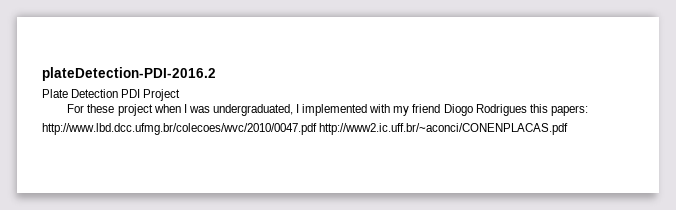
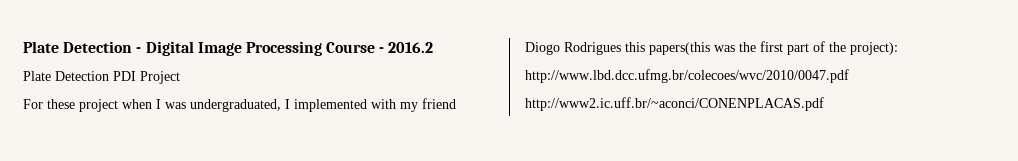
[42,67,216,81] plateDetection-PDI-2016.2 -> [23,41,434,56] Plate Detection - Digital Image Processing Course - 2016.2
[550,105,588,116] papers: -> [649,41,898,55] papers(this was the first part of the project):
(317, 129) none -> (849, 76) //

